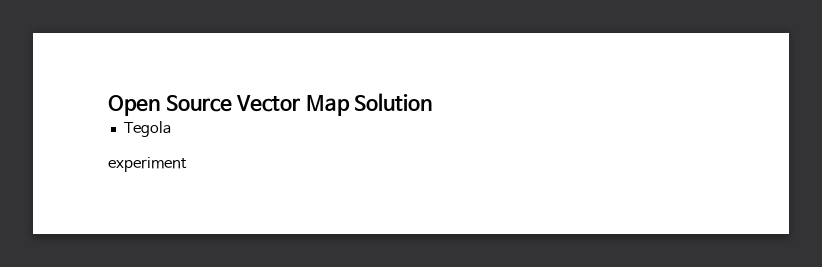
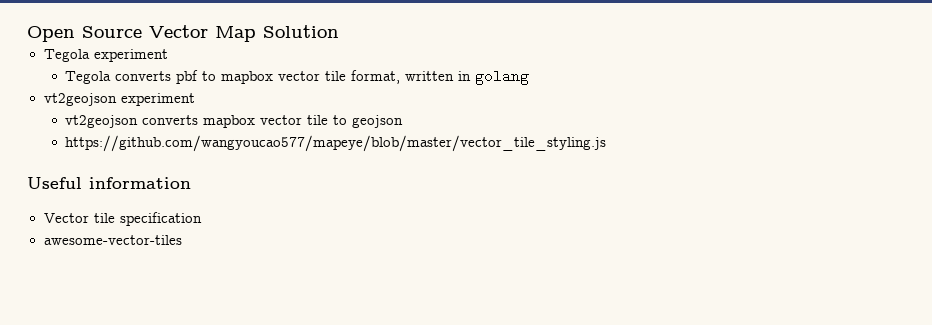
[108,157,187,172] // experiment -> [93,49,168,62] [65,69,530,85] [43,93,195,106] [65,115,404,128] [65,135,607,152] [27,177,191,189] [43,212,202,226] [43,235,182,245] experiment // Tegola converts pbf to mapbox vector tile format, written in golang // vt2geojson experiment // vt2geojson converts mapbox vector tile to geojson // https://github.com/wangyoucao577/mapeye/blob/master/vector_tile_styling.js // Useful information // Vector tile specification // awesome-vector-tiles

